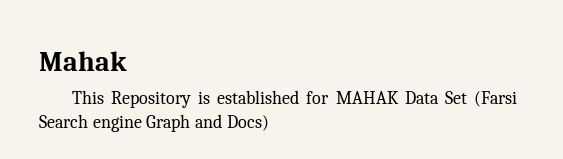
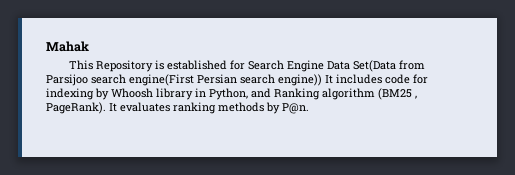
[335,91,518,107] [39,114,269,132] MAHAK Data Set (Farsi Search engine Graph and Docs) -> [247,60,425,72] [46,74,428,86] [46,88,417,100] [46,102,309,114] Search Engine Data Set(Data from Parsijoo search engine(First Persian search engine)) It includes code for indexing by Whoosh library in Python, and Ranking algorithm (BM25 , PageRank). It evaluates ranking methods by P@n.

